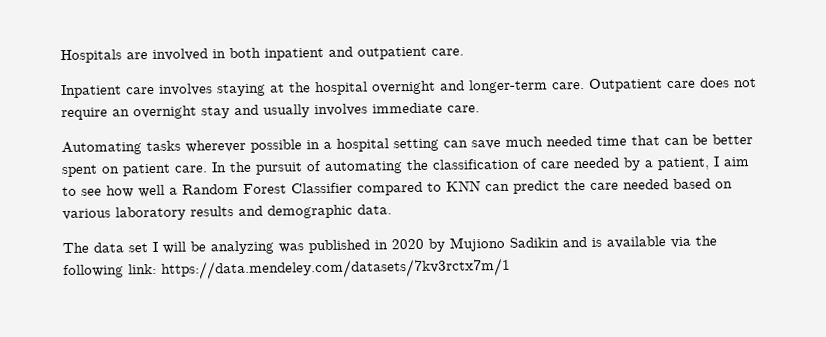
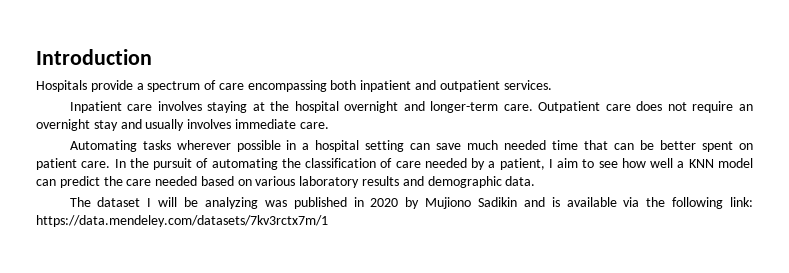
[60,48,226,64] Hospitals are involved in -> [36,49,152,65] [36,80,327,92] Introduction // Hospitals provide a spectrum of care encompassing
[431,48,464,56] care. -> [503,80,552,90] services.
[182,180,481,196] Random Forest Classifier compared to KNN -> [688,158,753,168] KNN model
[93,242,148,253] data set -> [97,197,141,207] dataset

